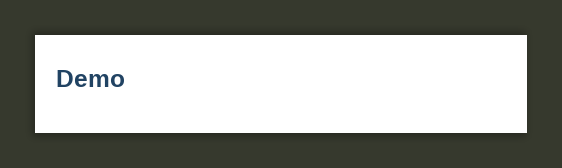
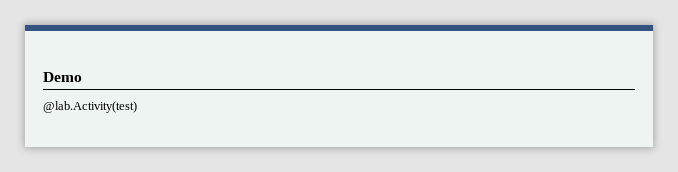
(125, 78) none -> [43,101,137,113] // @lab.Activity(test)

